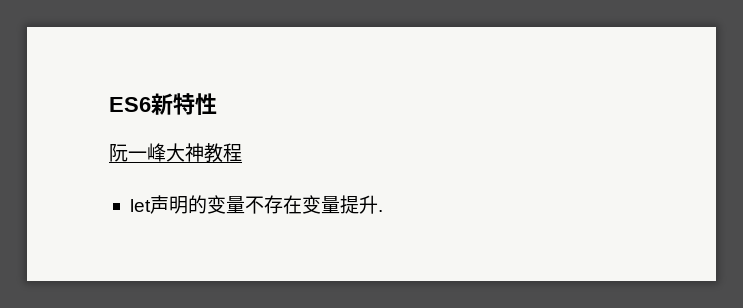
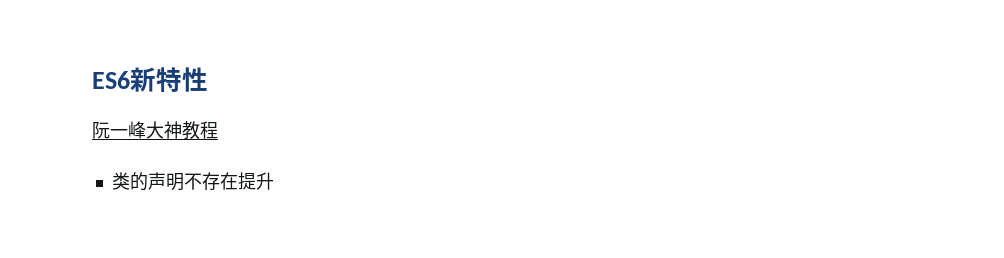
[129,195,383,214] let声明的变量不存在变量提升. -> [111,172,274,191] 类的声明不存在提升

